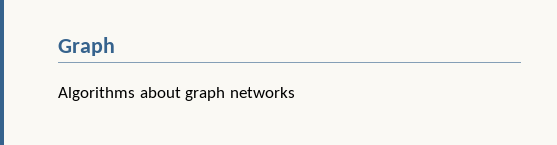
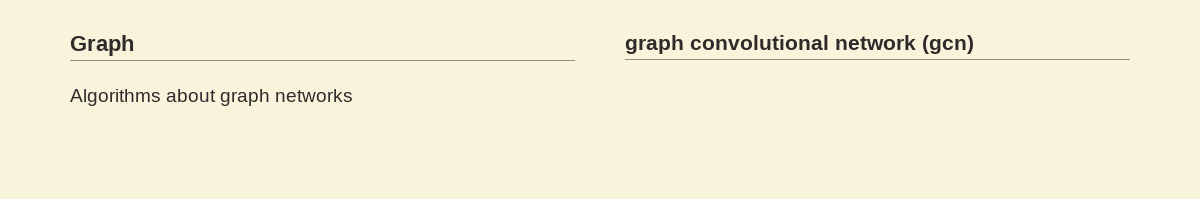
(295, 92) none -> [625,35,974,54] // graph convolutional network (gcn)

